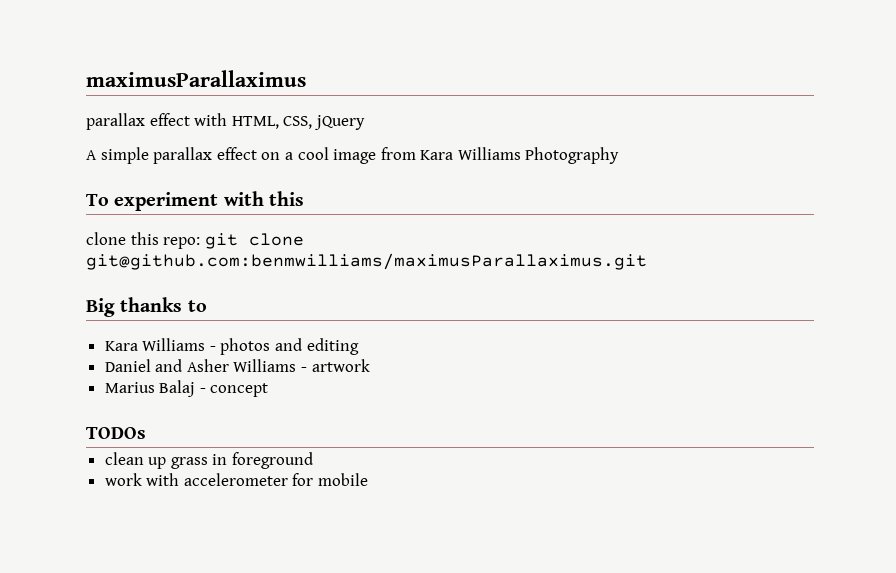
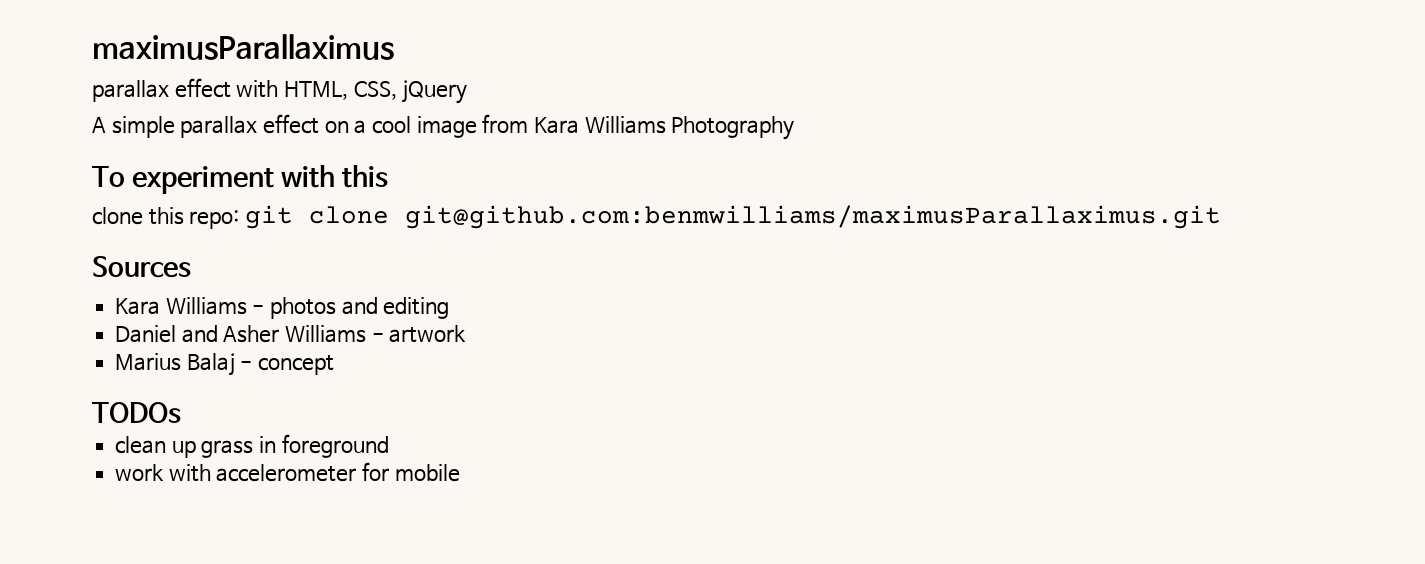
[86,297,207,317] Big thanks to -> [92,256,191,278] Sources

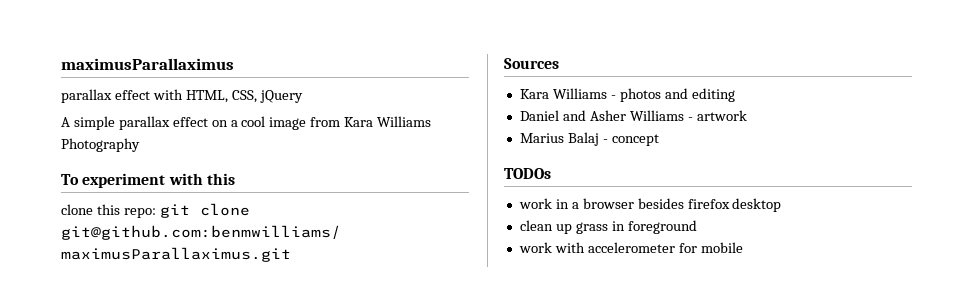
(181, 412) none -> [518,198,782,212] // work in a browser besides firefox desktop

